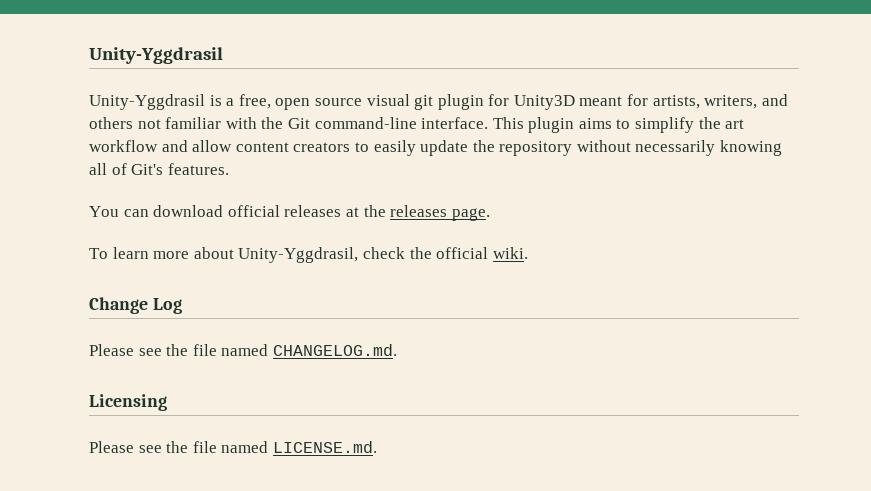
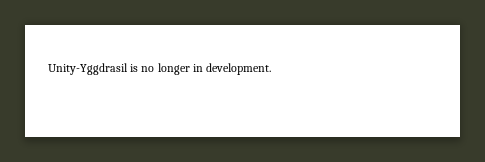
[89,47,223,64] [89,94,788,110] [89,117,745,133] [89,140,783,156] [89,163,229,175] [89,205,490,221] [89,247,528,263] [89,297,182,314] [89,344,397,356] [89,394,167,411] [89,441,377,453] Unity-Yggdrasil // Unity-Yggdrasil is a free, open source visual git plugin for Unity3D meant for artists, writers, and others not familiar with the Git command-line interface. This plugin aims to simplify the art workflow and allow content creators to easily update the repository without necessarily knowing all of Git's features. // You can download official releases at the releases page. // To learn more about Unity-Yggdrasil, check the official wiki. // Change Log // Please see the file named CHANGELOG.md. // Licensing // Please see the file named LICENSE.md. -> [48,63,272,75] Unity-Yggdrasil is no longer in development.

